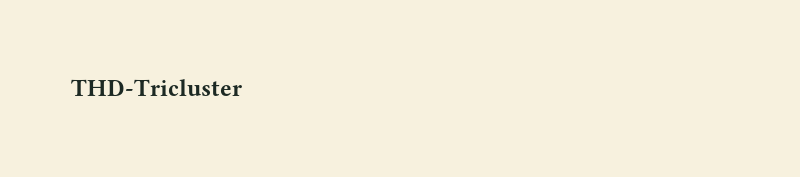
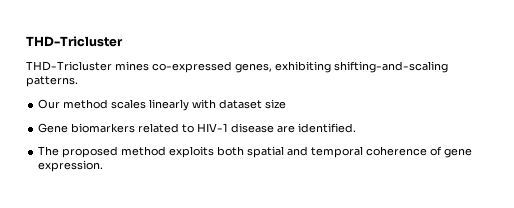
[71,79,242,96] THD-Tricluster -> [26,36,123,47] [26,61,448,73] [26,76,78,87] [38,99,287,111] [38,123,357,133] [38,146,473,158] [38,160,104,172] THD-Tricluster // THD-Tricluster mines co-expressed genes, exhibiting shifting-and-scaling patterns. // Our method scales linearly with dataset size // Gene biomarkers related to HIV-1 disease are identified. // The proposed method exploits both spatial and temporal coherence of gene expression.

